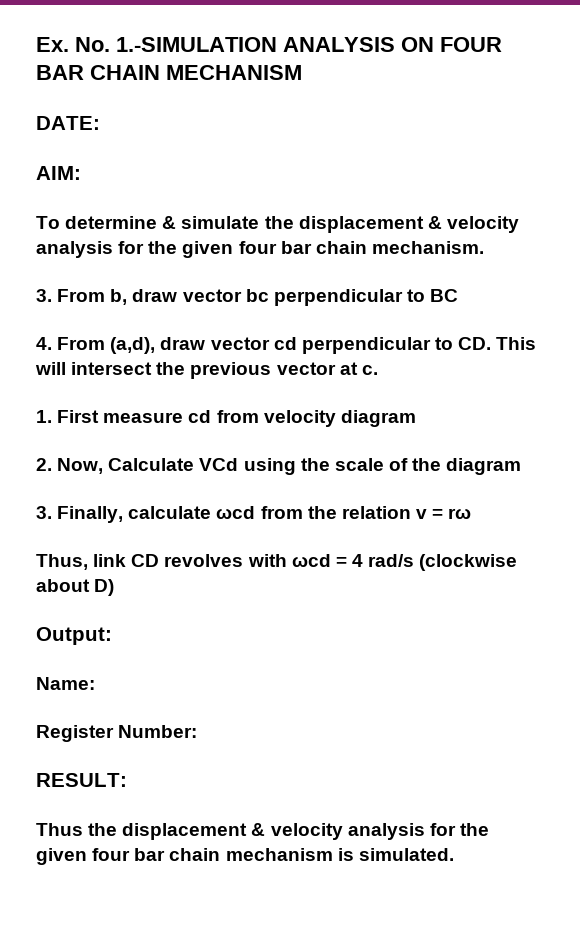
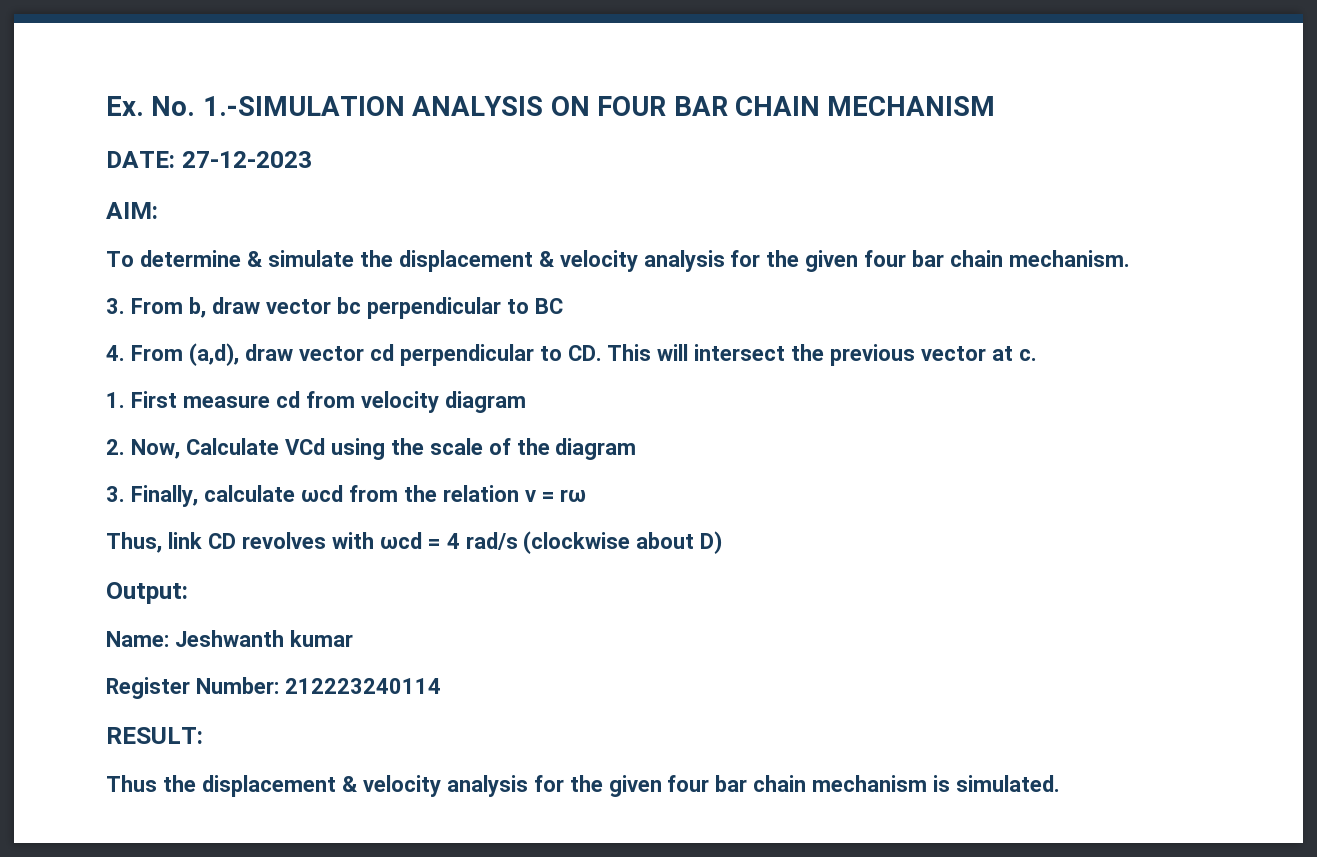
(100, 123) none -> [181,151,312,168] 27-12-2023
(95, 683) none -> [174,630,353,647] Jeshwanth kumar
(198, 731) none -> [284,678,441,694] 212223240114

